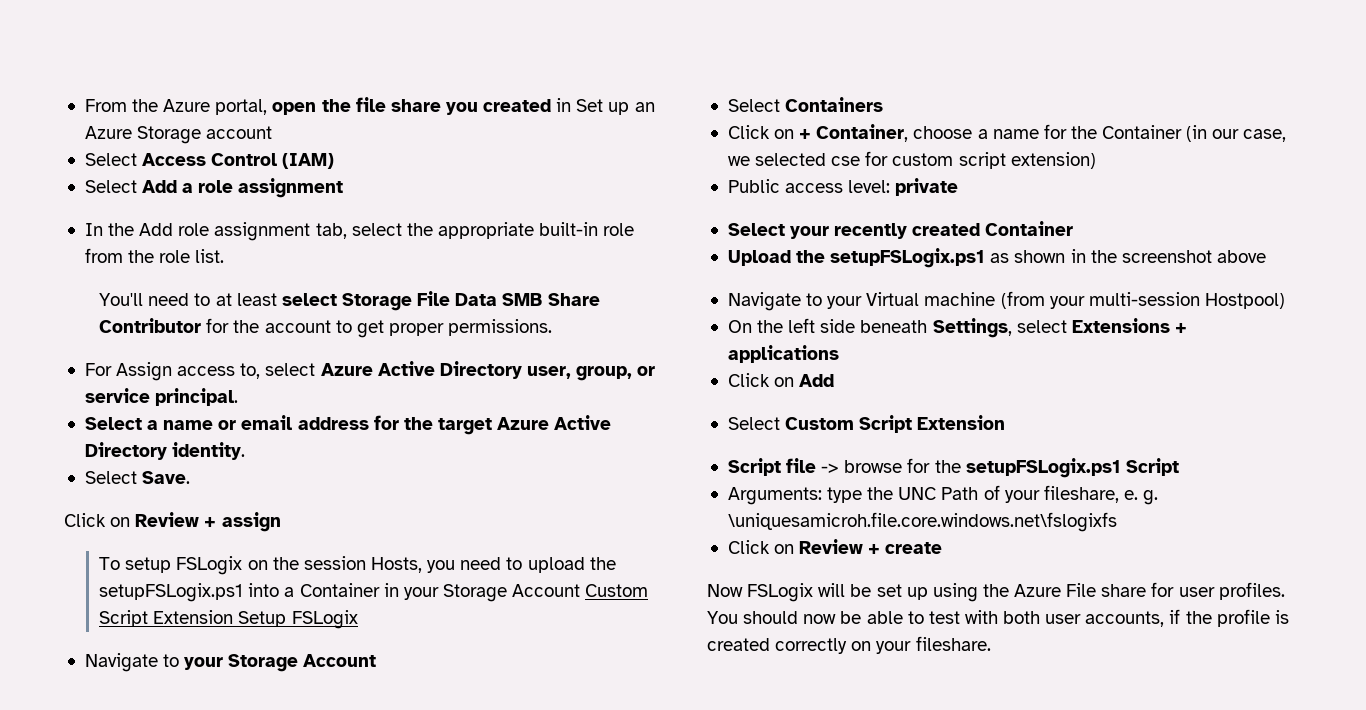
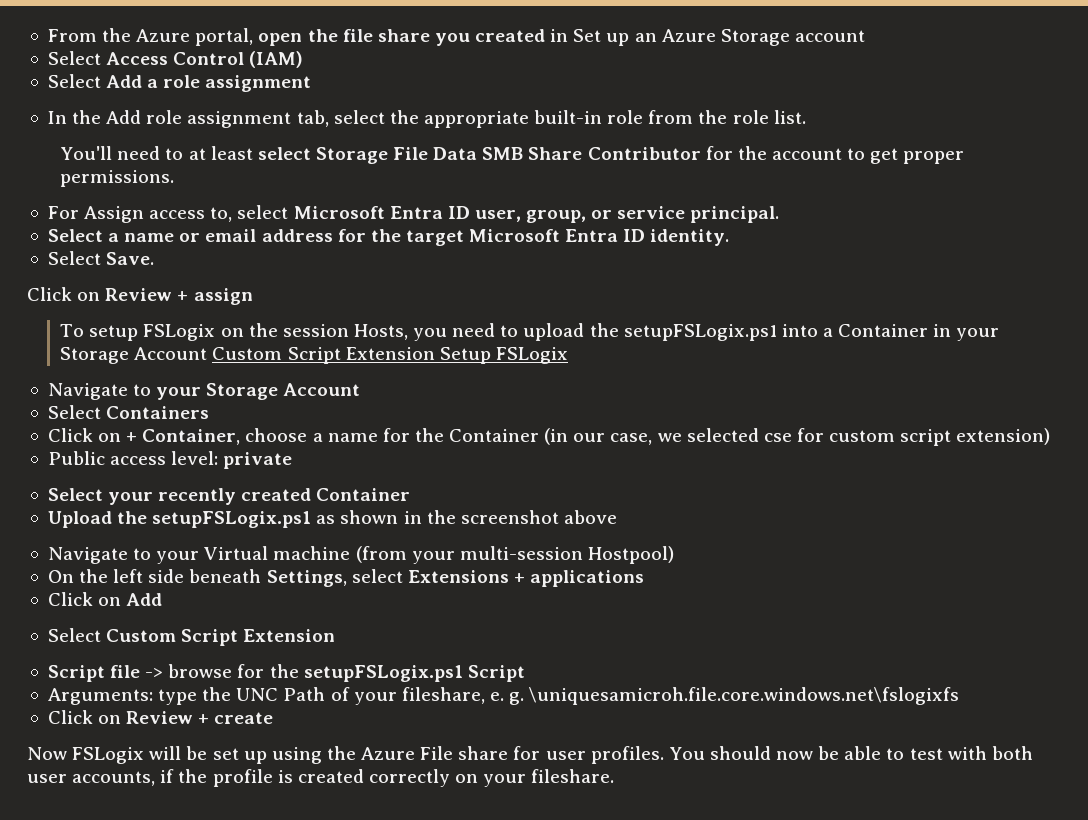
[320,361,522,379] Azure Active Directory -> [293,206,470,219] Microsoft Entra ID
[497,415,612,430] [84,442,167,460] Azure Active Directory -> [469,229,646,242] Microsoft Entra ID

